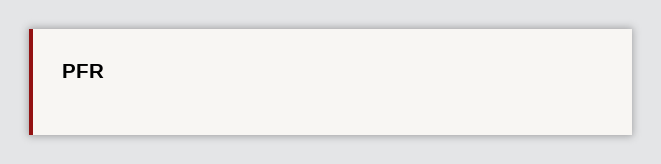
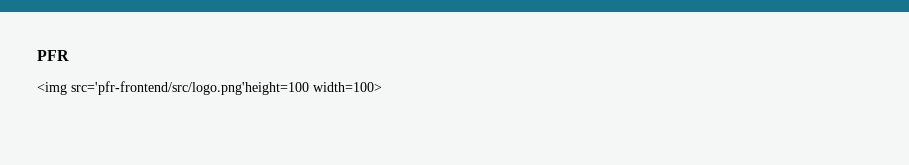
(104, 71) none -> [37,81,382,95] // <img src='pfr-frontend/src/logo.png'height=100 width=100>

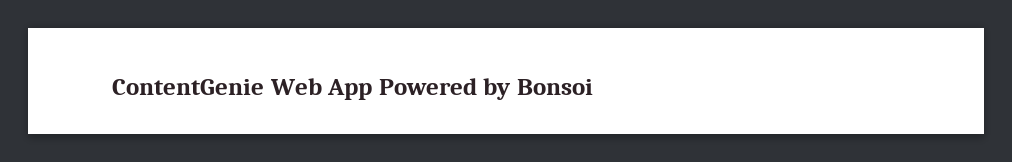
[37,50,69,61] [37,81,382,95] PFR // <img src='pfr-frontend/src/logo.png'height=100 width=100> -> [112,78,594,100] ContentGenie Web App Powered by Bonsoi

